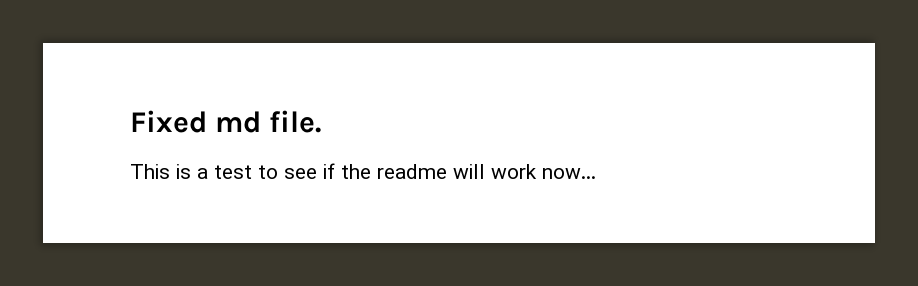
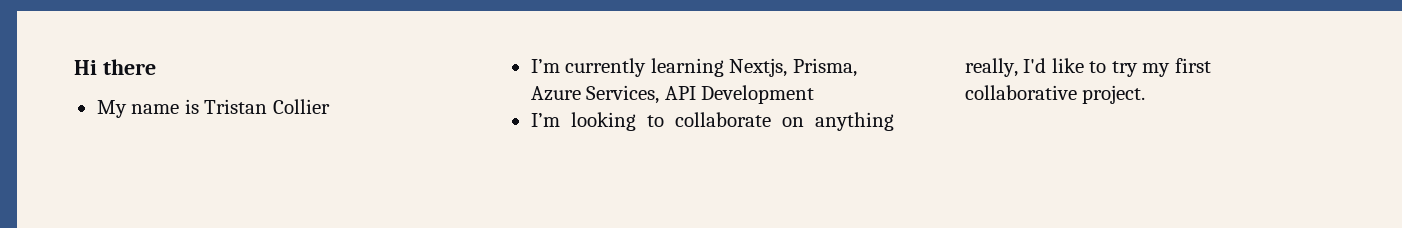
[130,110,322,133] [130,163,596,179] Fixed md file. // This is a test to see if the readme will work now... -> [74,59,156,75] [96,99,330,118] [530,58,857,77] [530,85,815,104] [530,112,894,131] [964,58,1211,77] [964,85,1146,104] Hi there // My name is Tristan Collier // I’m currently learning Nextjs, Prisma, Azure Services, API Development // I’m looking to collaborate on anything really, I'd like to try my first collaborative project.

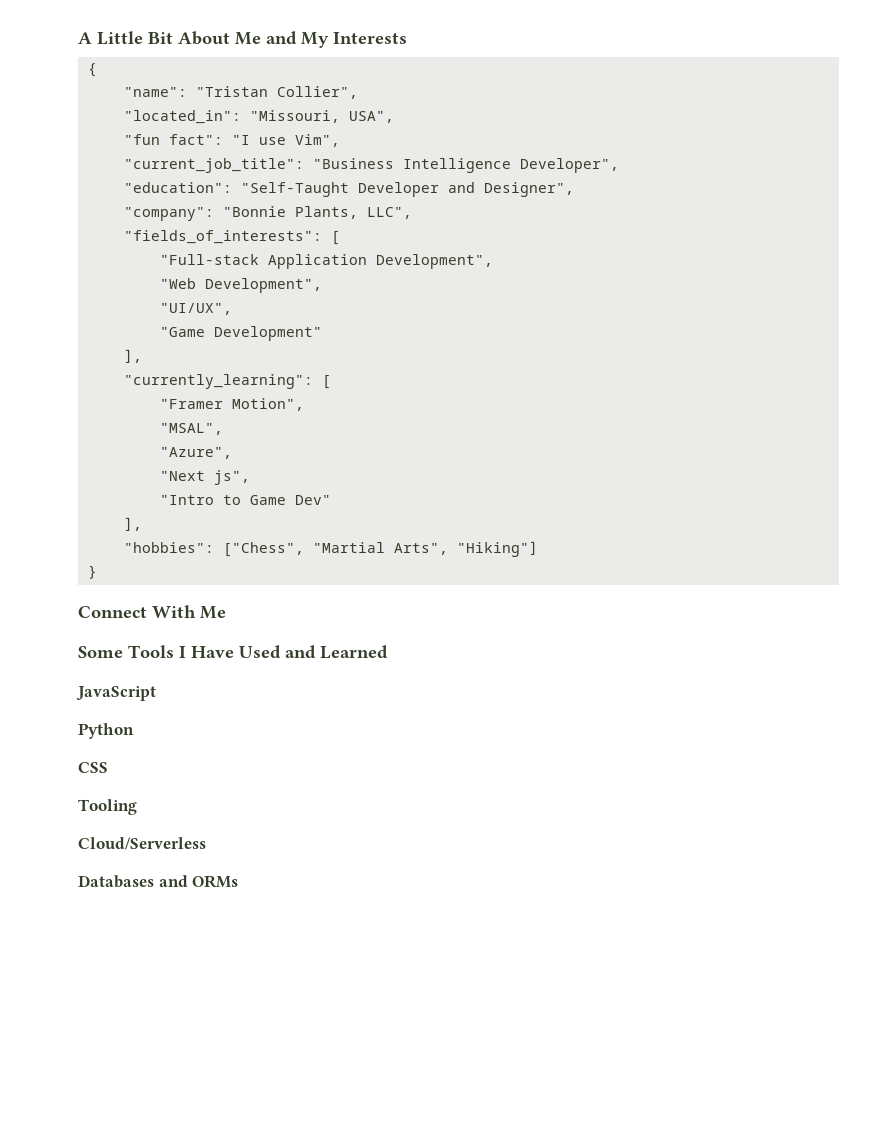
[74,59,156,75] [96,99,330,118] [530,58,857,77] [530,85,815,104] [530,112,894,131] [964,58,1211,77] [964,85,1146,104] Hi there // My name is Tristan Collier // I’m currently learning Nextjs, Prisma, Azure Services, API Development // I’m looking to collaborate on anything really, I'd like to try my first collaborative project. -> [78,31,407,48] [87,63,97,77] [123,86,358,99] [123,110,394,124] [123,134,340,147] [123,158,619,173] [123,182,574,197] [123,206,412,221] [123,230,340,245] [159,254,493,269] [159,278,322,293] [159,303,232,315] [159,326,322,341] [123,349,142,363] [123,374,331,389] [159,398,304,411] [159,423,223,435] [159,447,232,459] [159,470,250,485] [159,495,331,505] [123,517,142,531] [123,541,538,557] [87,565,97,579] [78,605,226,619] [78,645,388,659] [76,686,156,701] [78,723,134,739] [78,762,108,773] [78,799,137,815] [78,837,206,850] [78,875,239,888] A Little Bit About Me and My Interests // { // "name": "Tristan Collier", // "located_in": "Missouri, USA", // "fun fact": "I use Vim", // "current_job_title": "Business Intelligence Developer", // "education": "Self-Taught Developer and Designer", // "company": "Bonnie Plants, LLC", // "fields_of_interests": [ // "Full-stack Application Development", // "Web Development", // "UI/UX", // "Game Development" // ], // "currently_learning": [ // "Framer Motion", // "MSAL", // "Azure", // "Next js", // "Intro to Game Dev" // ], // "hobbies": ["Chess", "Martial Arts", "Hiking"] // } // Connect With Me // Some Tools I Have Used and Learned // JavaScript // Python // CSS // Tooling // Cloud/Serverless // Databases and ORMs

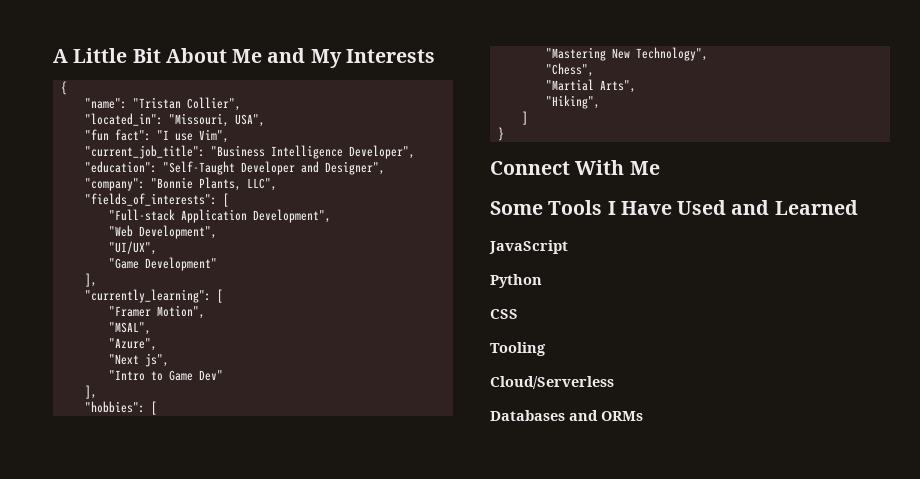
[222,542,304,557] ["Chess", -> [150,401,157,415] [545,47,708,61] [545,63,594,77] [ // "Mastering New Technology", // "Chess", //
[456,541,538,557] "Hiking"] -> [545,95,600,109] [521,111,528,125] // "Hiking", // ]

